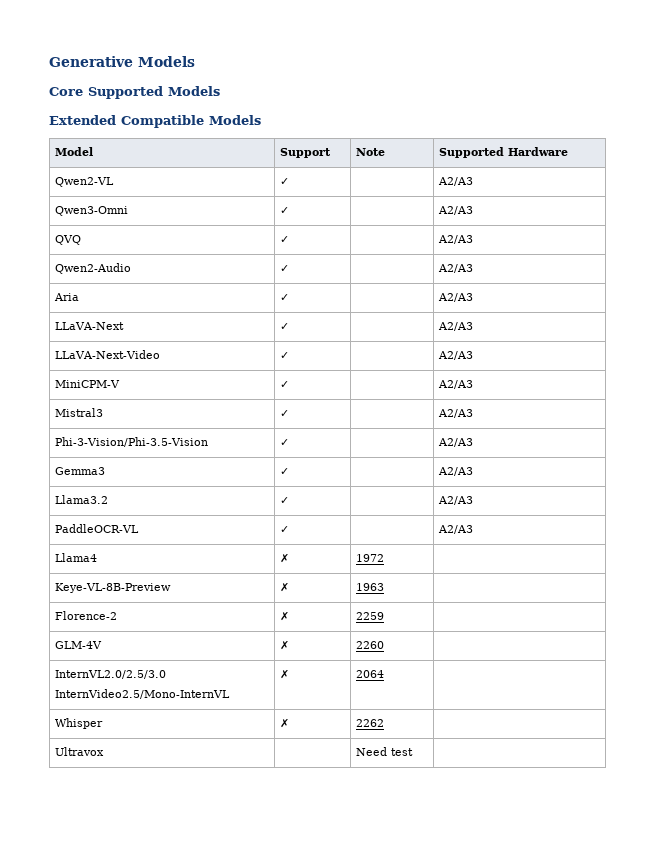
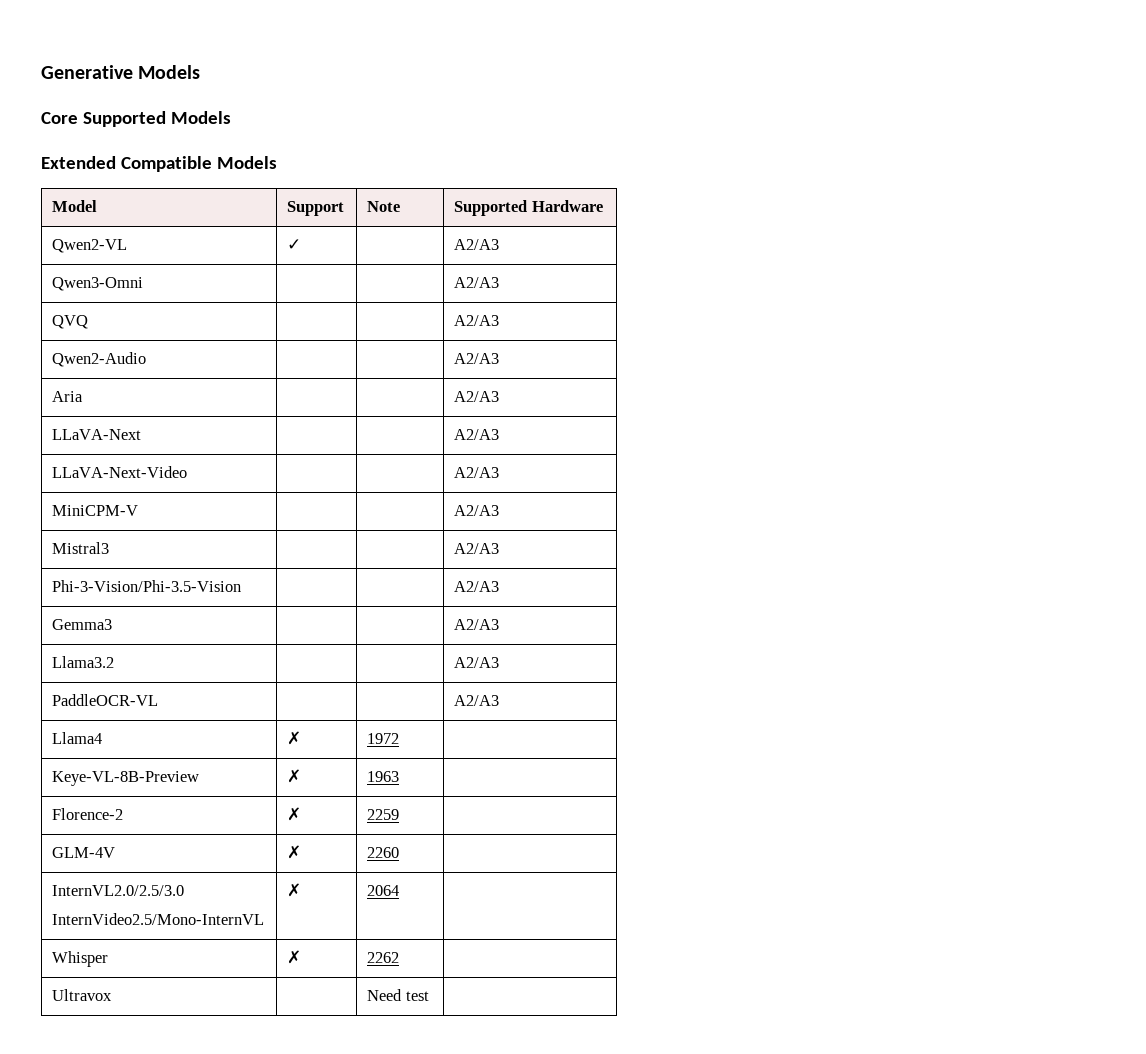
[280,207,290,214] ✓ -> (144, 284) none
[280,236,290,243] ✓ -> (89, 322) none
[280,265,290,272] ✓ -> (147, 359) none
[280,294,290,301] ✓ -> (84, 396) none
[280,323,290,330] ✓ -> (142, 434) none
[280,352,290,359] ✓ -> (188, 472) none
[280,381,290,388] ✓ -> (139, 510) none
[280,410,290,417] ✓ -> (110, 548) none
[280,439,290,446] ✓ -> (242, 586) none
[280,468,290,475] ✓ -> (113, 624) none
[280,497,290,504] ✓ -> (115, 662) none
[280,526,290,533] ✓ -> (159, 700) none

